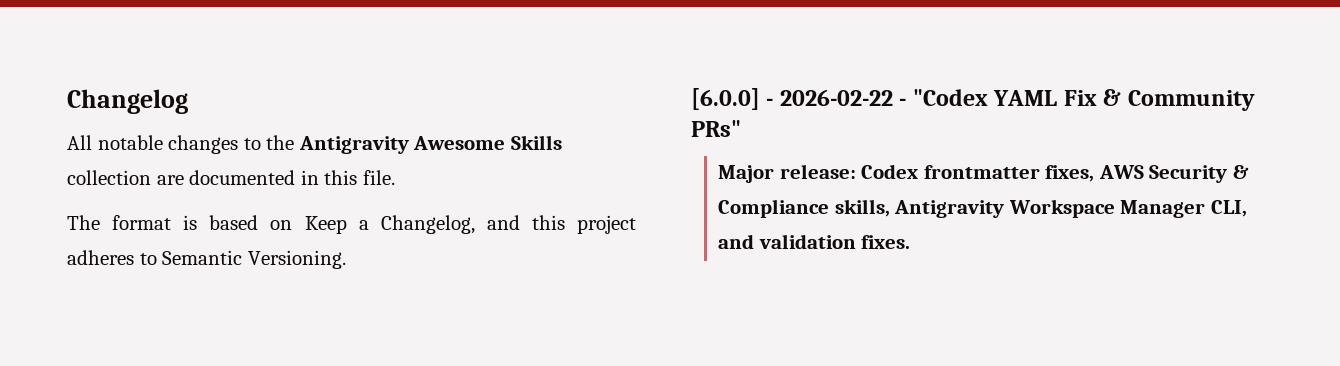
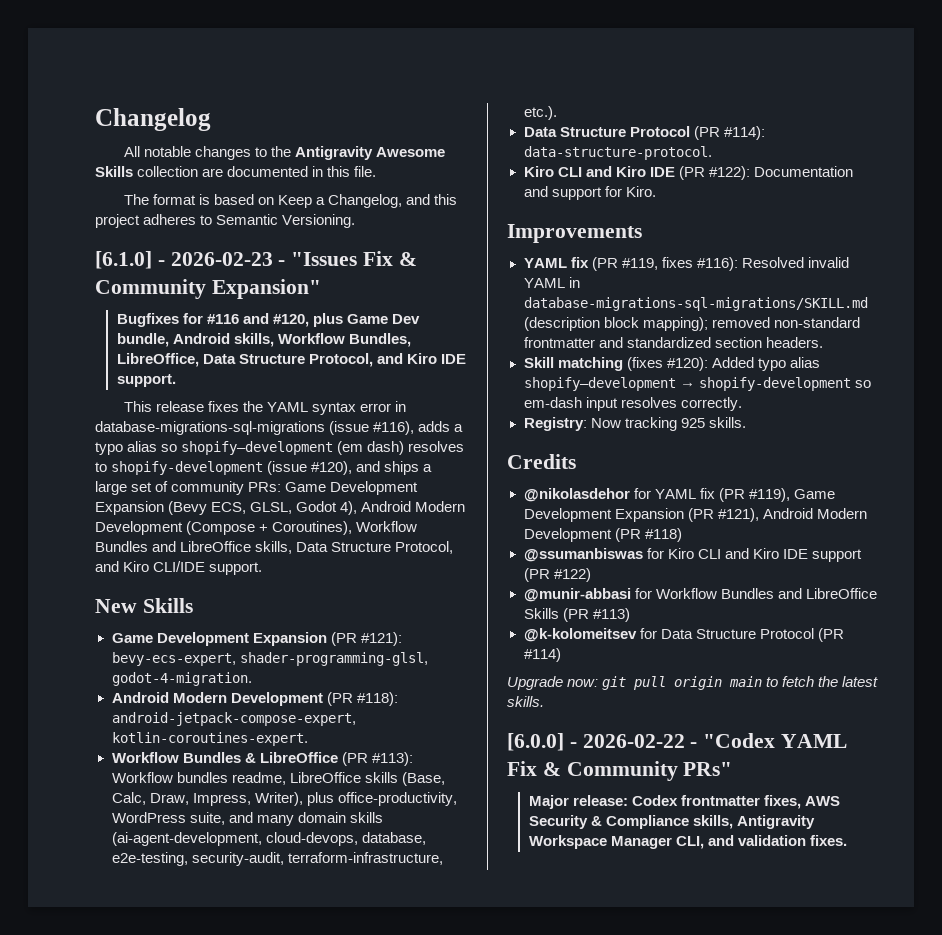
(346, 259) none -> [95,251,417,269] [95,279,321,299] [116,313,421,327] [116,333,411,347] [116,353,467,367] [116,374,176,387] [123,401,407,415] [95,421,464,435] [95,441,465,455] [95,461,433,475] [95,481,419,495] [95,501,466,515] [95,521,418,535] [95,541,454,554] [95,561,263,575] [95,598,193,613] [111,632,402,646] [111,652,428,666] [111,672,252,686] [111,692,398,706] [111,712,356,726] [111,732,308,746] [111,752,413,766] [111,772,445,786] [111,792,457,806] [111,812,383,826] [111,832,426,846] [111,852,443,866] [523,106,557,120] [523,126,765,140] [523,146,712,160] [523,166,853,180] [523,186,656,200] [507,224,642,243] [523,257,849,271] [523,277,580,288] [523,297,868,311] [523,317,860,331] [523,337,823,348] [523,357,820,371] [523,377,871,391] [523,397,742,411] [523,417,746,431] [507,454,576,469] [523,488,835,502] [523,508,867,522] [523,528,682,542] [523,548,862,562] [523,568,591,582] [523,588,877,602] [523,608,630,622] [523,628,844,642] [523,648,561,662] [507,676,879,690] [507,696,544,707] // [6.1.0] - 2026-02-23 - "Issues Fix & Community Expansion" // Bugfixes for #116 and #120, plus Game Dev bundle, Android skills, Workflow Bundles, LibreOffice, Data Structure Protocol, and Kiro IDE support. // This release fixes the YAML syntax error in database-migrations-sql-migrations (issue #116), adds a typo alias so shopify—development (em dash) resolves to shopify-development (issue #120), and ships a large set of community PRs: Game Development Expansion (Bevy ECS, GLSL, Godot 4), Android Modern Development (Compose + Coroutines), Workflow Bundles and LibreOffice skills, Data Structure Protocol, and Kiro CLI/IDE support. // New Skills // Game Development Expansion (PR #121): bevy-ecs-expert, shader-programming-glsl, godot-4-migration. // Android Modern Development (PR #118): android-jetpack-compose-expert, kotlin-coroutines-expert. // Workflow Bundles & LibreOffice (PR #113): Workflow bundles readme, LibreOffice skills (Base, Calc, Draw, Impress, Writer), plus office-productivity, WordPress suite, and many domain skills (ai-agent-development, cloud-devops, database, e2e-testing, security-audit, terraform-infrastructure, etc.). // Data Structure Protocol (PR #114): data-structure-protocol. // Kiro CLI and Kiro IDE (PR #122): Documentation and support for Kiro. // Improvements // YAML fix (PR #119, fixes #116): Resolved invalid YAML in database-migrations-sql-migrations/SKILL.md (description block mapping); removed non-standard frontmatter and standardized section headers. // Skill matching (fixes #120): Added typo alias shopify—development → shopify-development so em-dash input resolves correctly. // Registry: Now tracking 925 skills. // Credits // @nikolasdehor for YAML fix (PR #119), Game Development Expansion (PR #121), Android Modern Development (PR #118) // @ssumanbiswas for Kiro CLI and Kiro IDE support (PR #122) // @munir-abbasi for Workflow Bundles and LibreOffice Skills (PR #113) // @k-kolomeitsev for Data Structure Protocol (PR #114) // Upgrade now: git pull origin main to fetch the latest skills.

